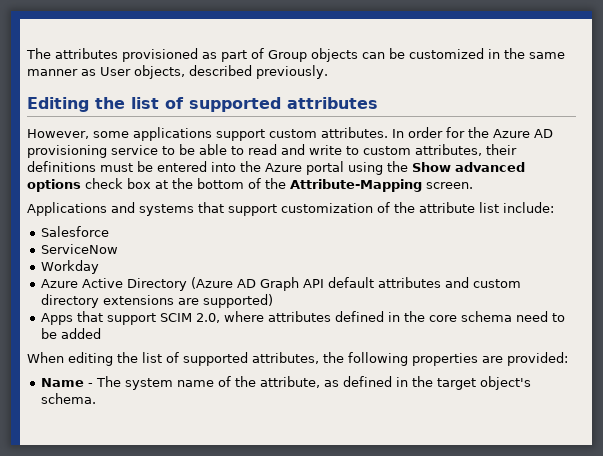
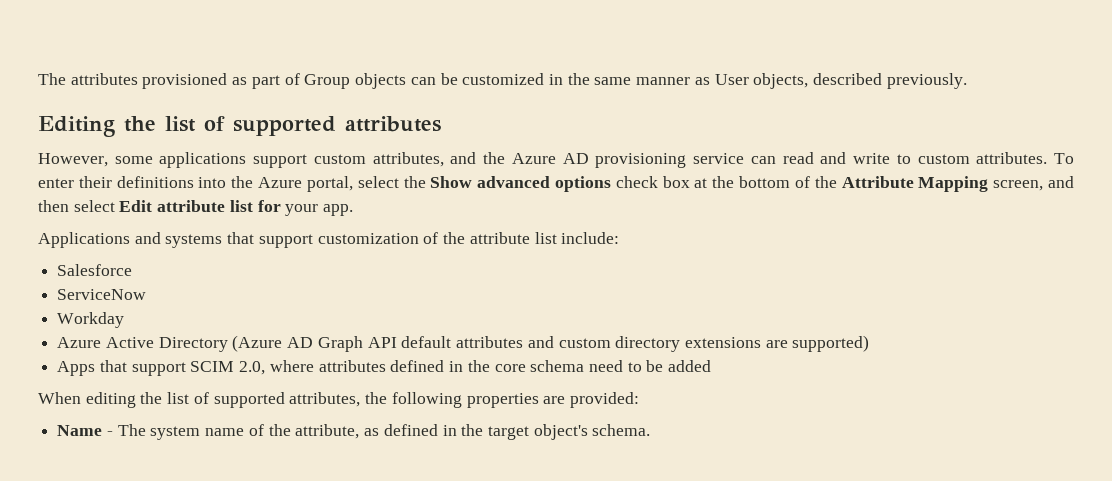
[321,127,465,138] attributes. In order for -> [372,152,477,167] attributes, and
[162,144,244,155] to be able to -> [750,156,776,164] can
[415,144,517,156] [27,161,207,172] attributes, their definitions must be entered -> [976,152,1074,164] [38,176,194,188] attributes. To enter their definitions
[306,161,383,175] portal using -> [306,176,399,192] portal, select
[290,179,473,192] Attribute-Mapping screen. -> [841,176,1075,192] [38,200,354,216] Attribute Mapping screen, and then select Edit attribute list for your app.

